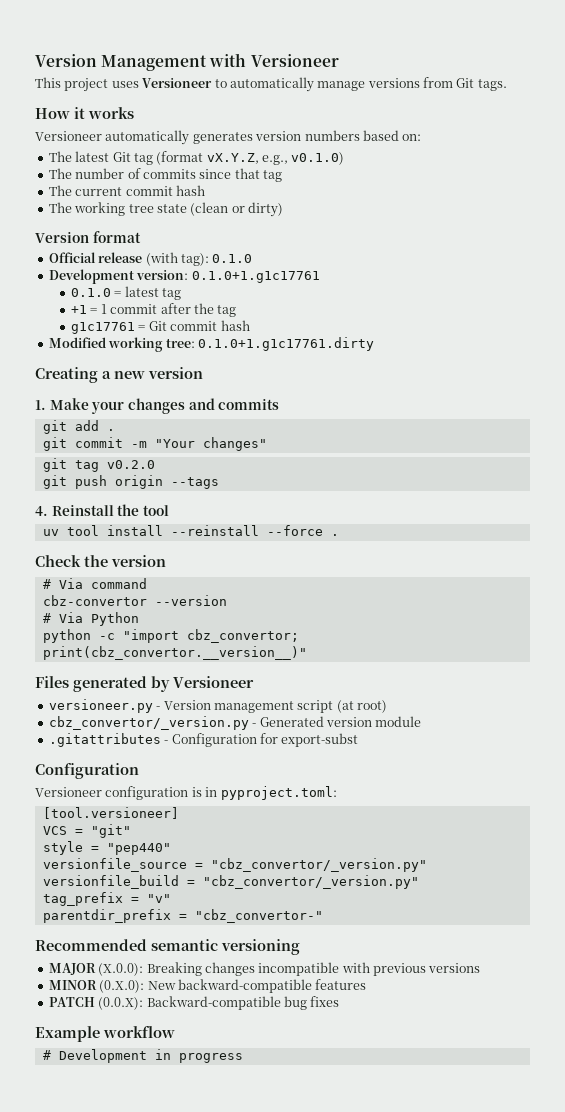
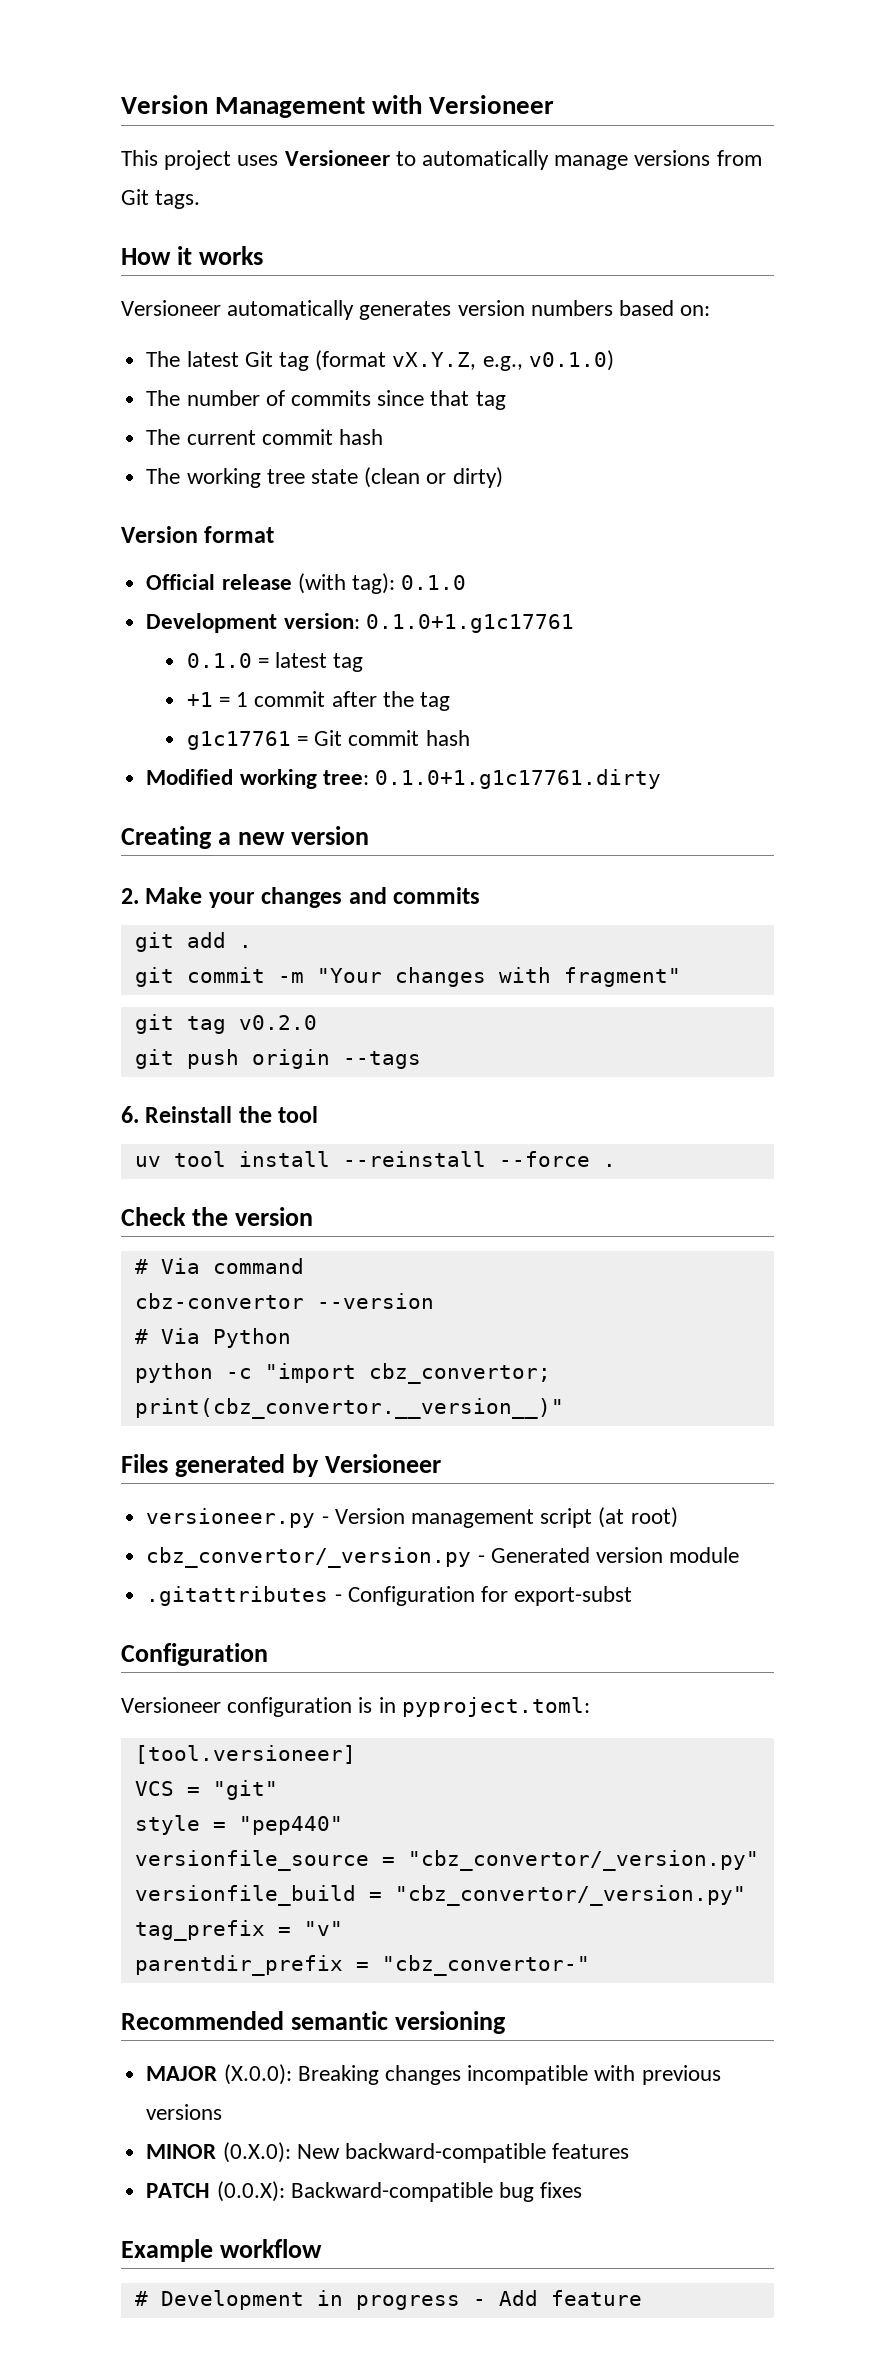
[35,400,46,410] 1. -> [121,888,139,904] 2.
[202,437,267,451] changes" -> [394,967,681,987] changes with fragment"
[35,506,48,516] 4. -> [121,1106,139,1123] 6.
(243, 1058) none -> [472,2290,642,2306] - Add feature

